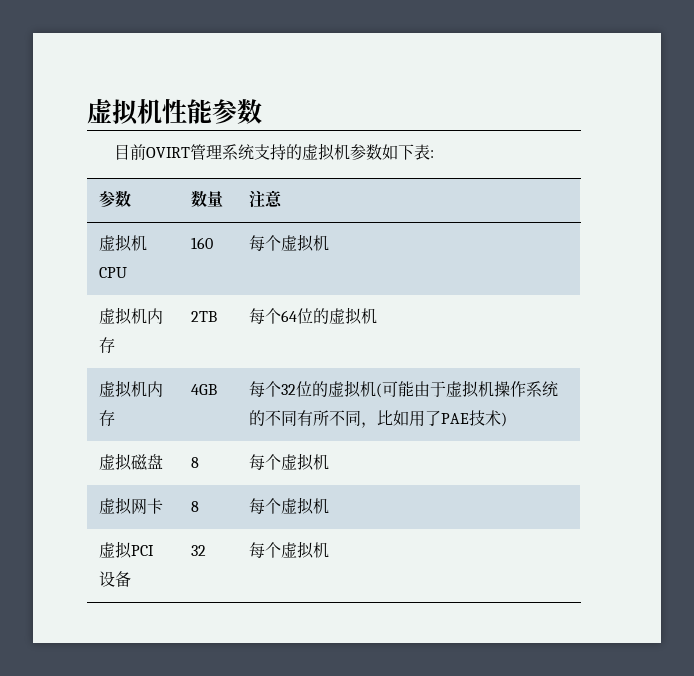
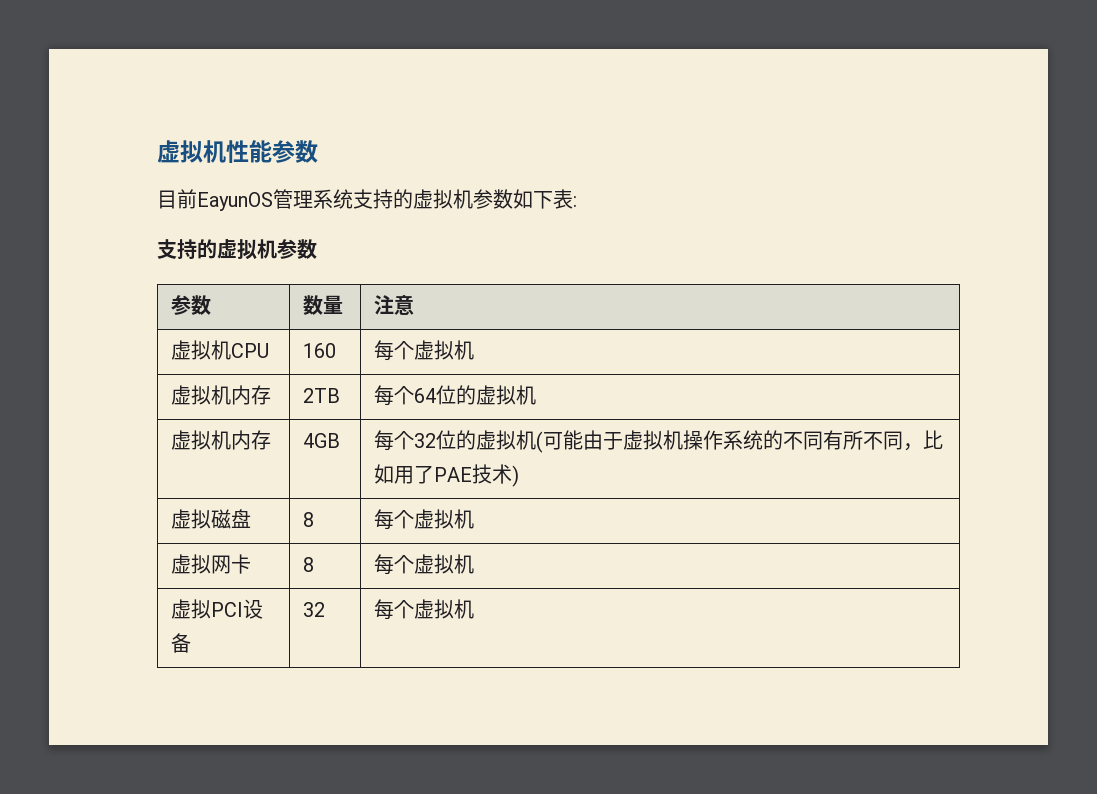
[146,147,191,158] OVIRT -> [197,192,273,211] EayunOS
(435, 154) none -> [157,239,317,260] // 支持的虚拟机参数

